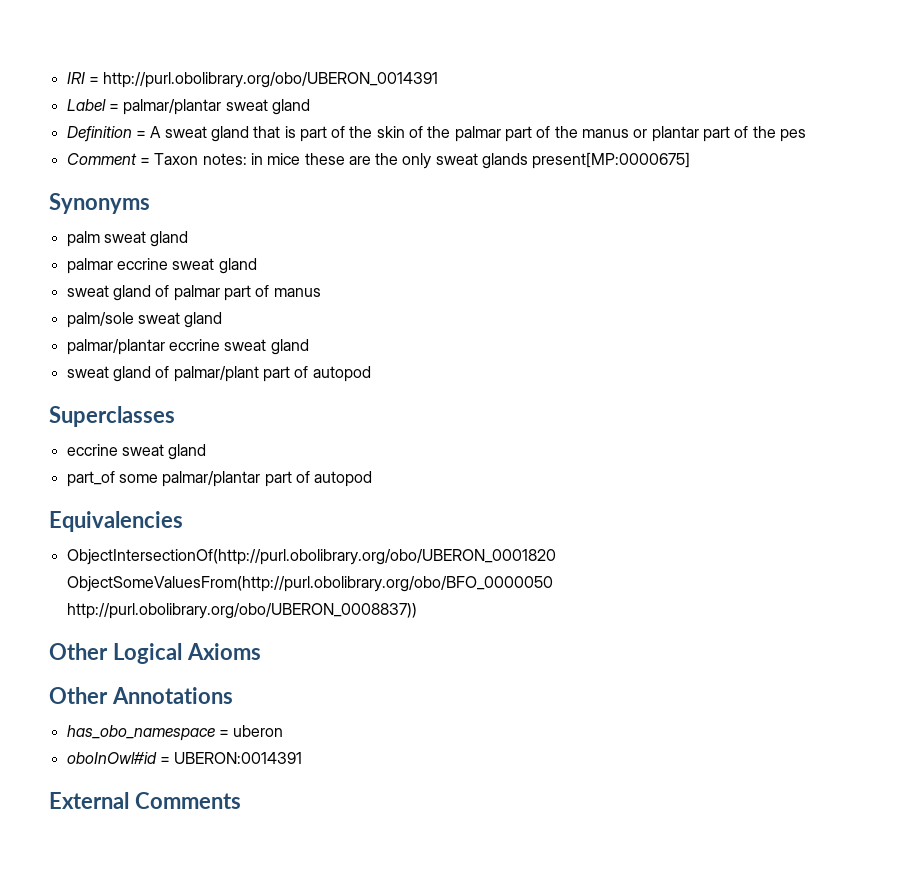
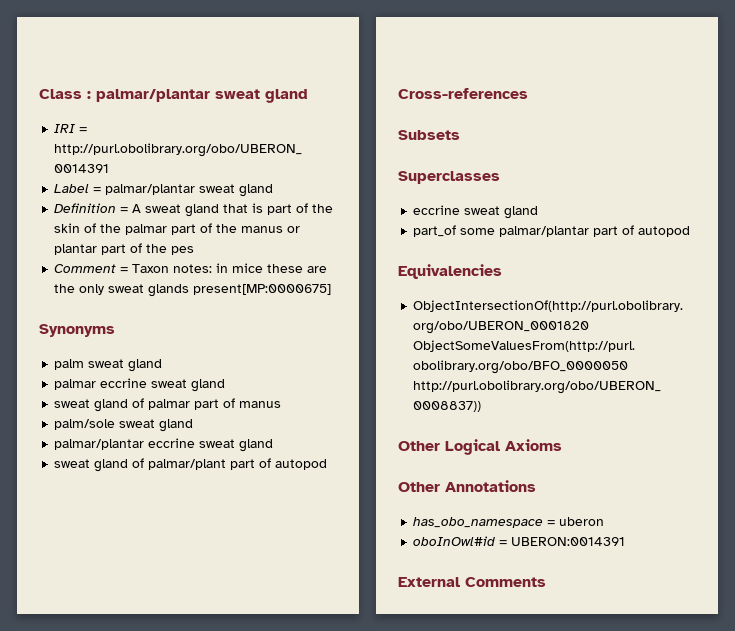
(66, 78) none -> [39,89,308,103] Class : palmar/plantar sweat gland //
(371, 374) none -> [398,88,528,99] [398,130,460,140] // Cross-references // Subsets

